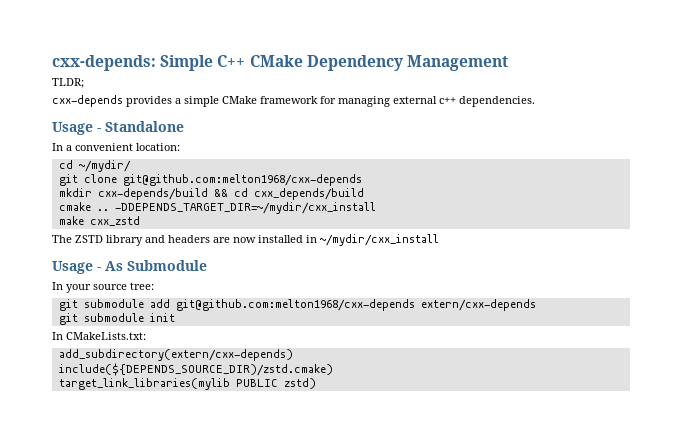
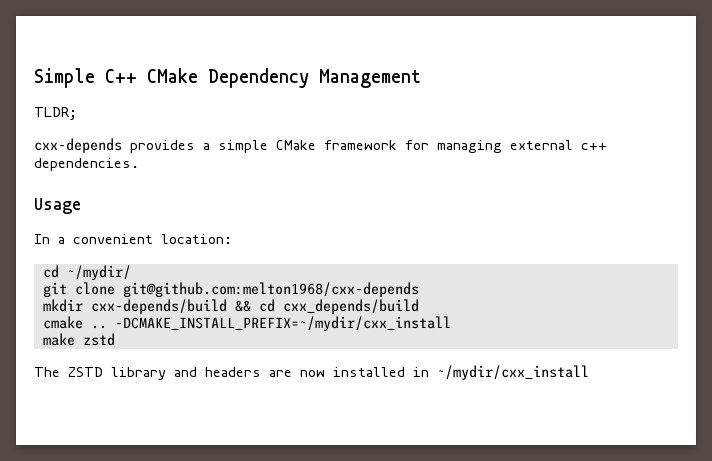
[52,55,156,71] cxx-depends: -> (34, 78) none
[97,121,184,132] - Standalone -> (81, 206) none
[114,202,376,214] -DDEPENDS_TARGET_DIR=~/mydir/cxx_install -> [114,316,451,331] -DCMAKE_INSTALL_PREFIX=~/mydir/cxx_install
[89,216,140,226] cxx_zstd -> [82,333,115,346] zstd
[52,260,207,274] [52,282,154,293] [58,299,536,311] [58,313,175,325] [52,332,146,340] [58,349,293,361] [58,363,333,376] [58,378,316,390] // Usage - As Submodule // In your source tree: // git submodule add git@github.com:melton1968/cxx-depends extern/cxx-depends // git submodule init // In CMakeLists.txt: // add_subdirectory(extern/cxx-depends) // include(${DEPENDS_SOURCE_DIR)/zstd.cmake) // target_link_libraries(mylib PUBLIC zstd) -> (589, 372) none

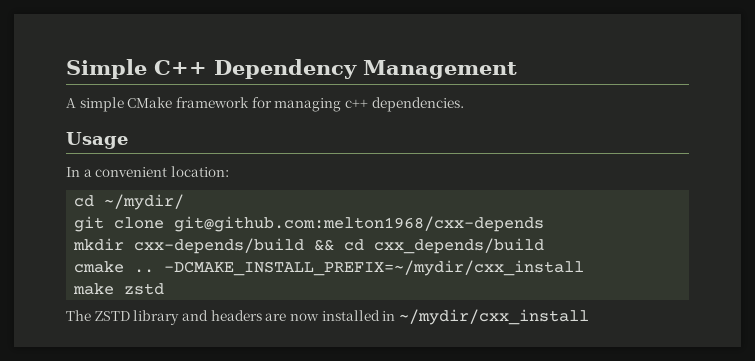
[147,68,198,83] CMake -> (207, 67) none
[34,107,77,120] [34,138,210,153] TLDR; // cxx-depends provides a -> [66,98,76,108] A
[510,140,573,150] external -> (342, 105) none

